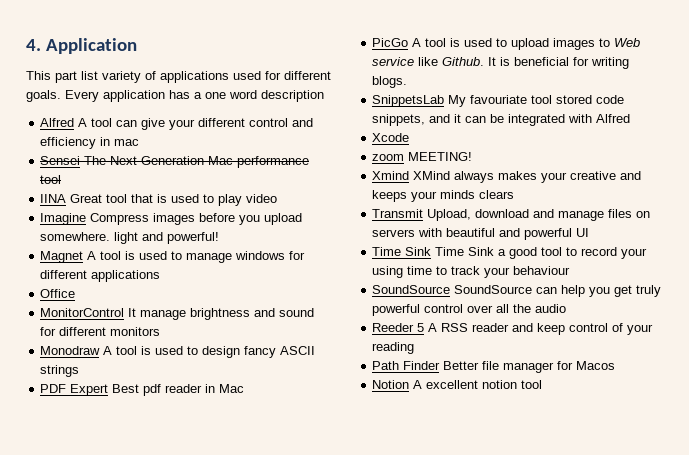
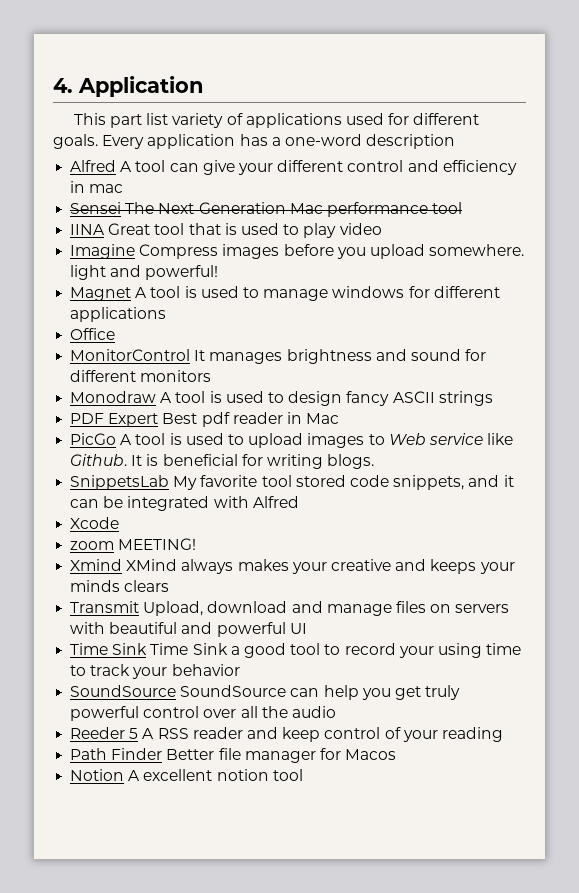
[205,90,257,99] one word -> [284,134,362,146] one-word
[140,310,187,320] manage -> [209,352,283,364] manages
[470,95,528,104] favouriate -> [200,475,258,487] favorite
[513,266,571,275] behaviour -> [171,664,240,676] behavior

